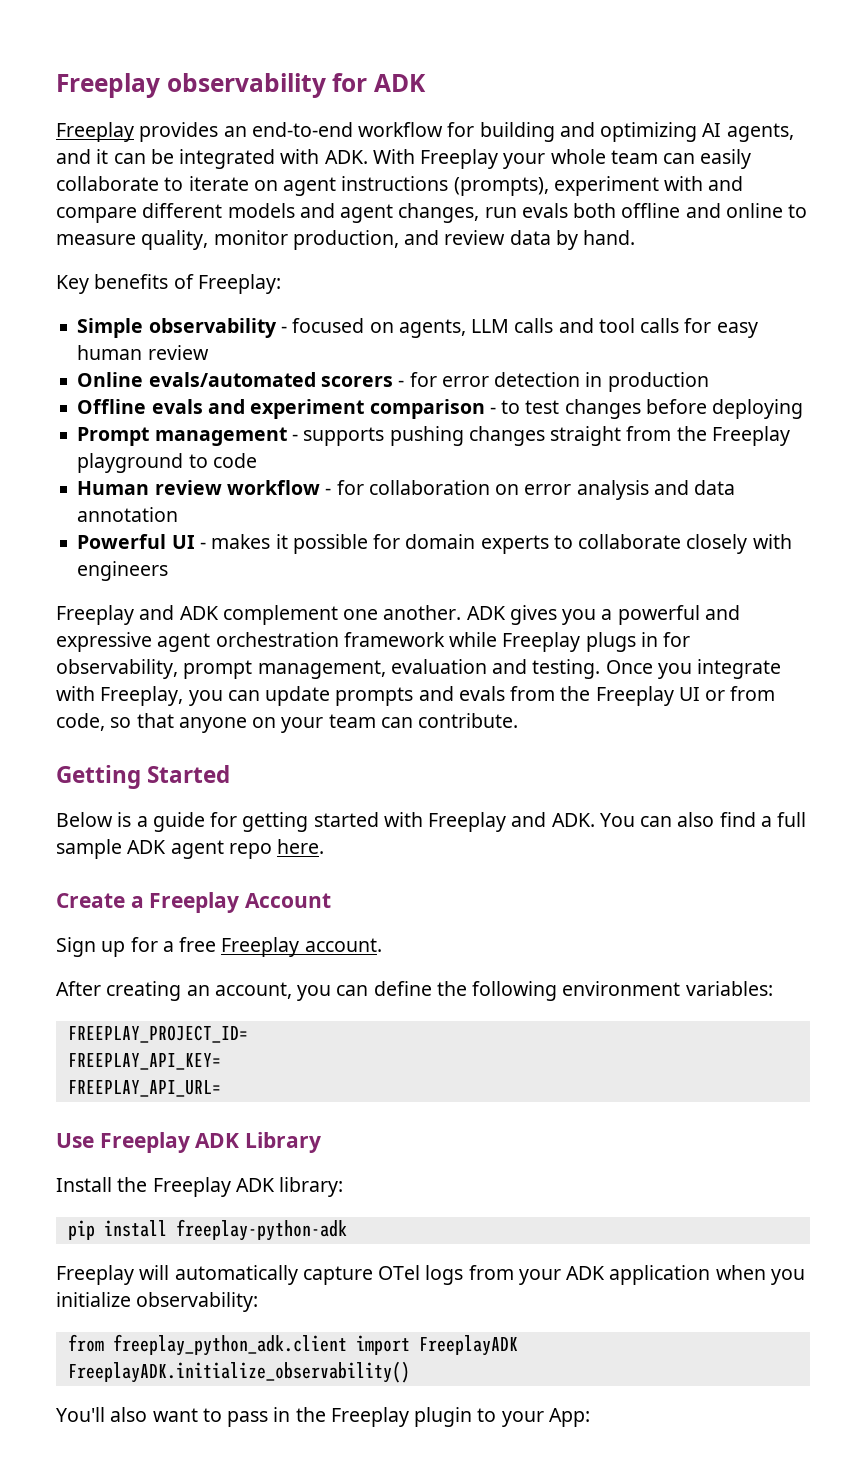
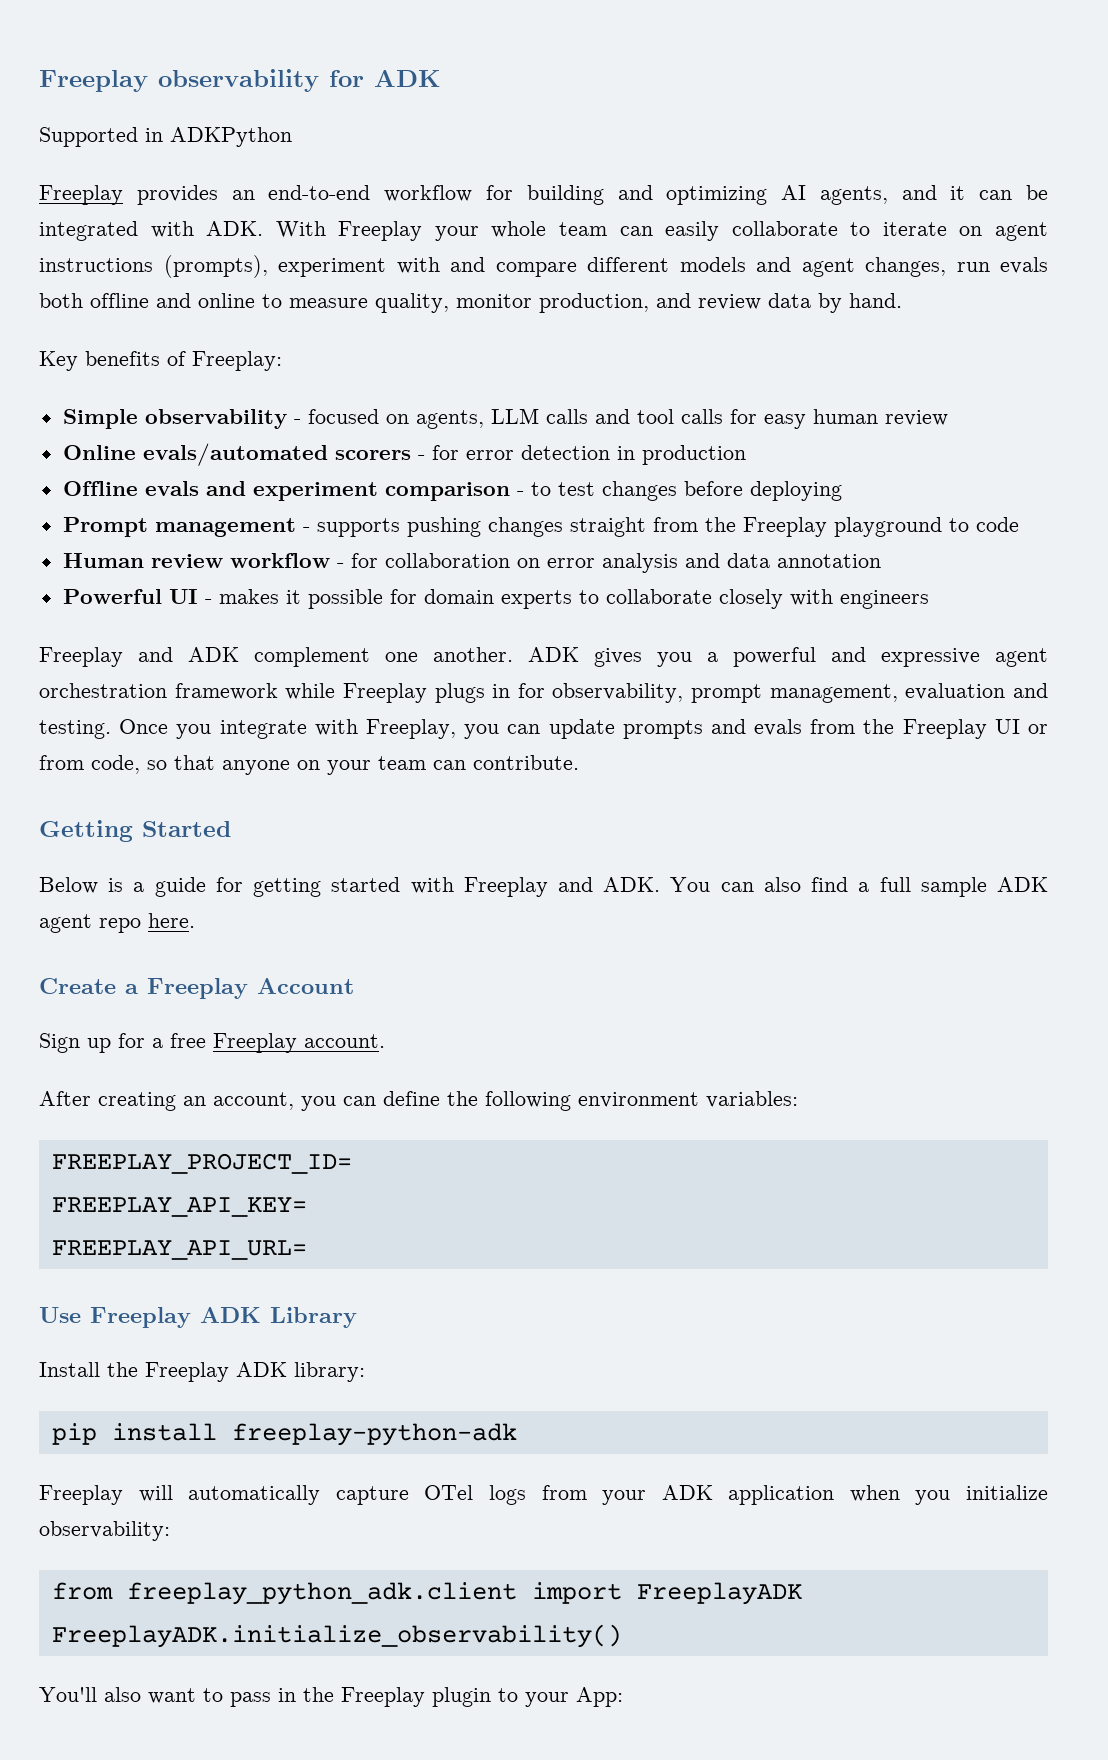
(426, 83) none -> [39,127,292,147] // Supported in ADKPython

